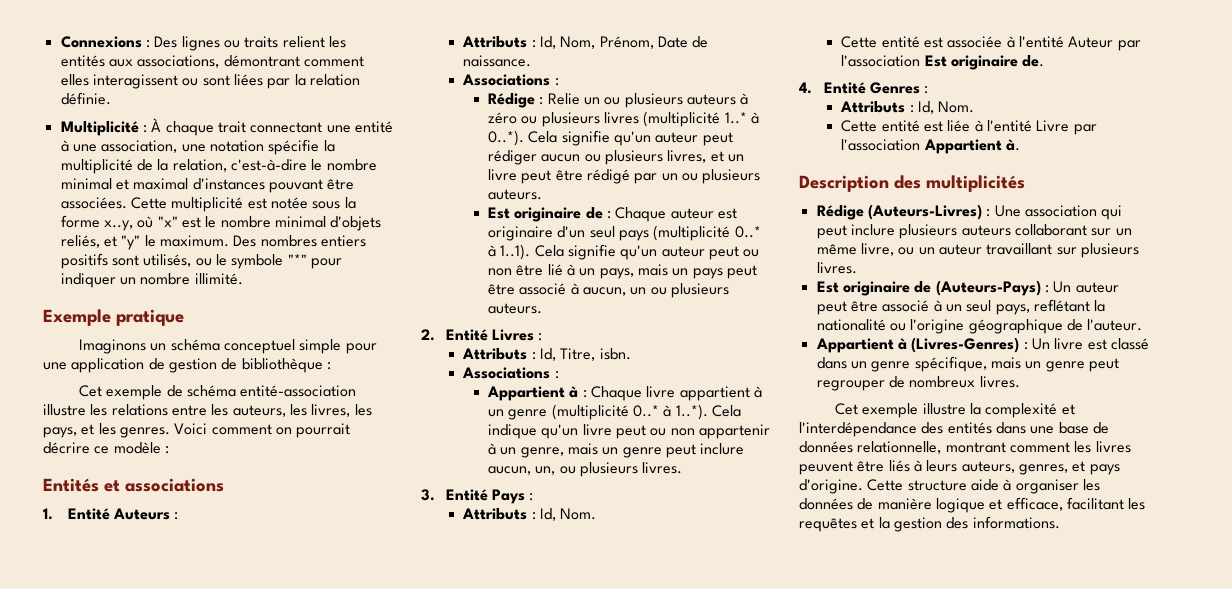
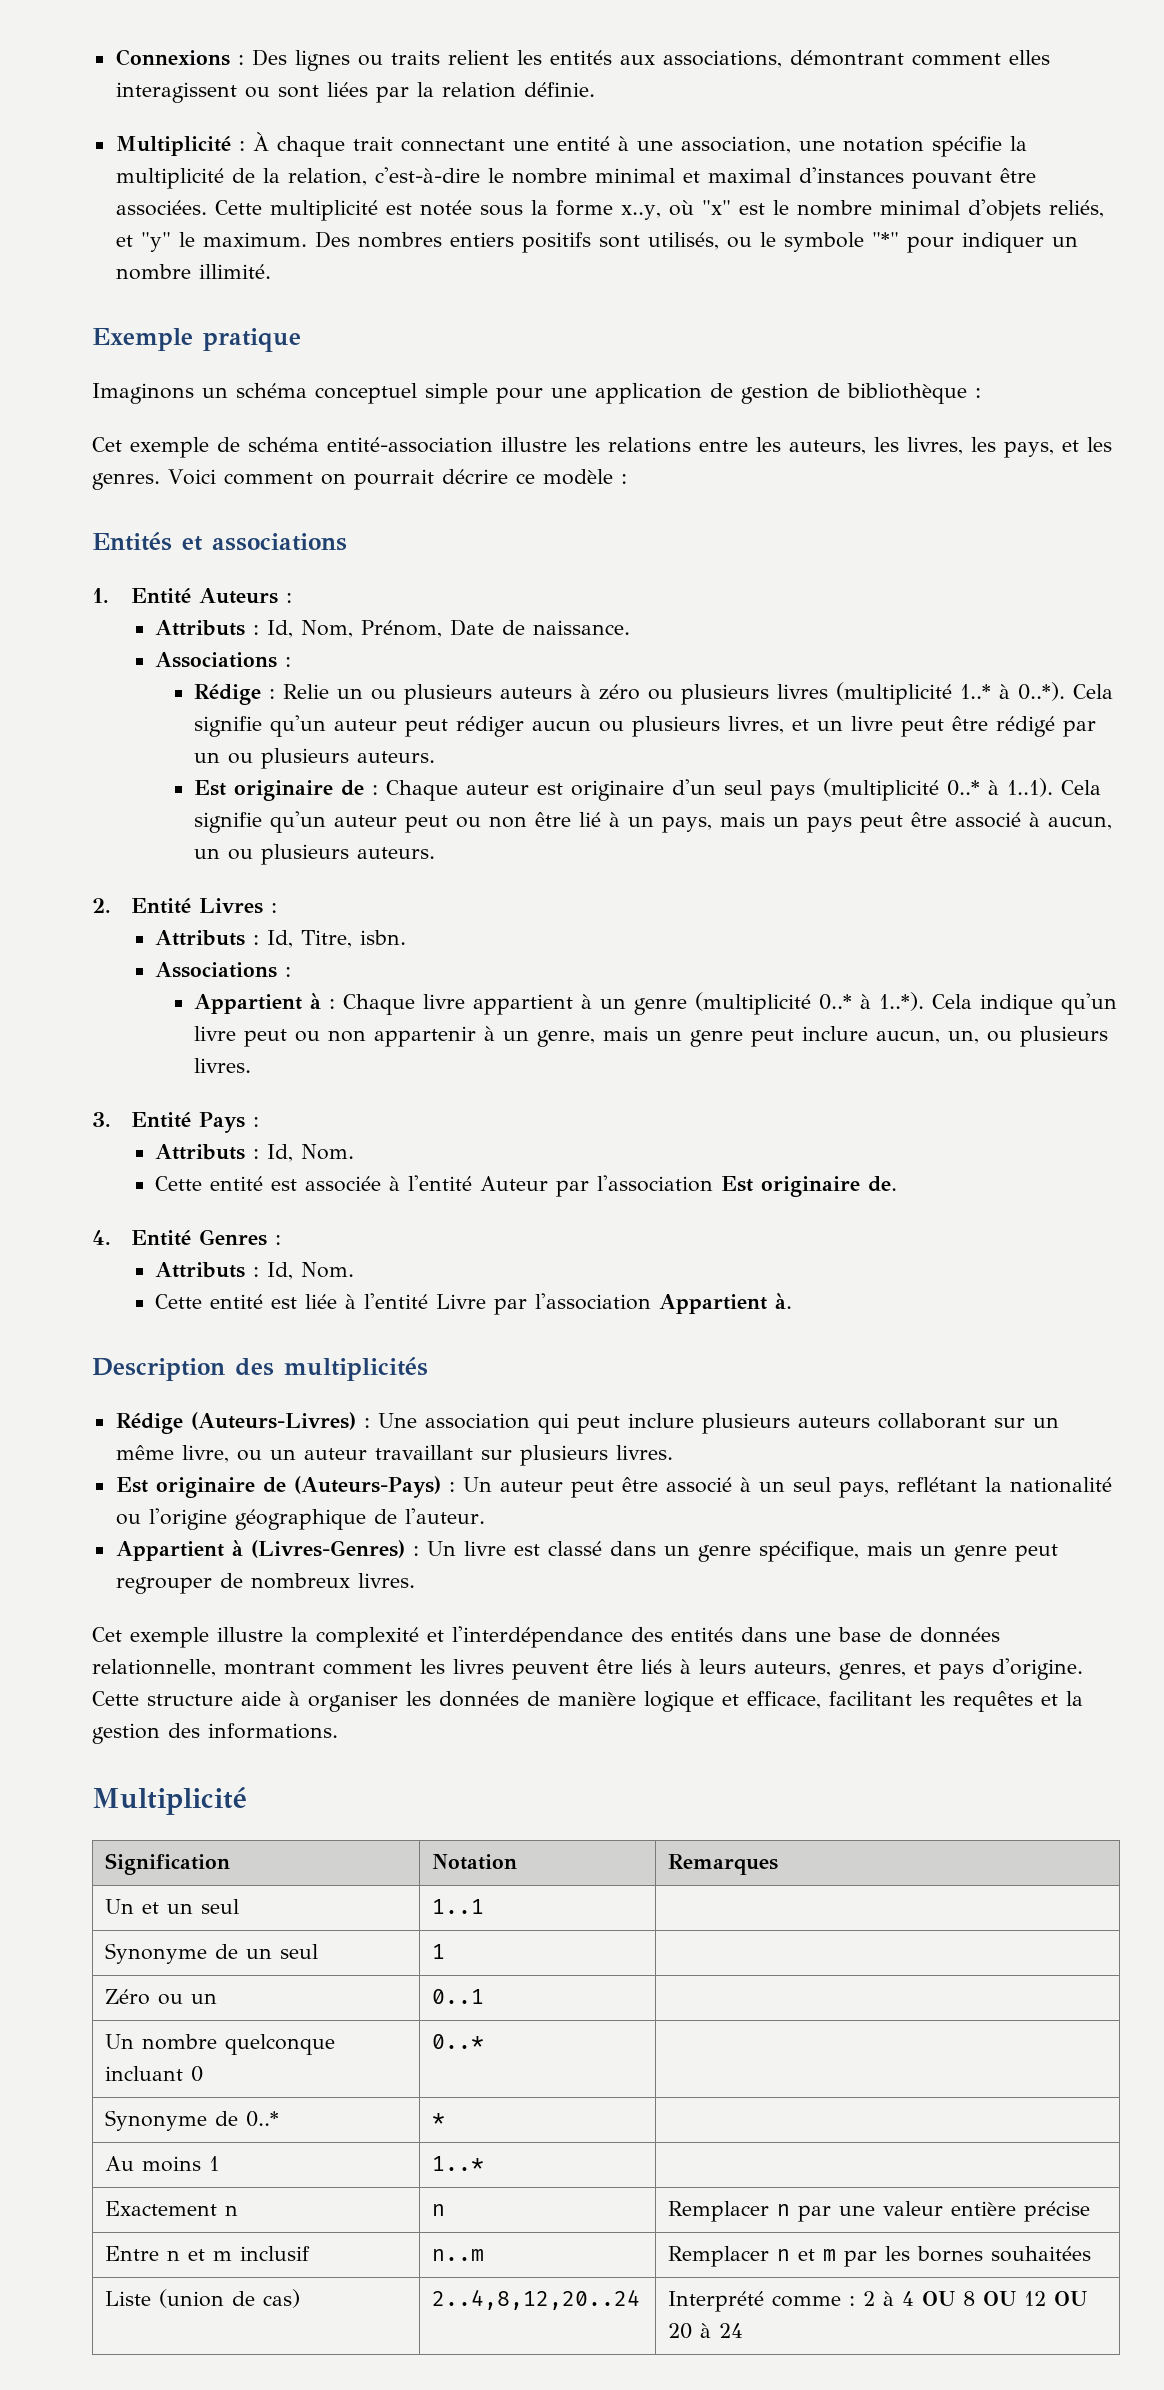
(1060, 522) none -> [92,1787,247,1815] [105,1853,231,1875] [432,1854,518,1870] [668,1854,779,1875] [105,1899,240,1914] [432,1899,485,1914] [105,1943,319,1964] [432,1944,446,1959] [105,1989,218,2005] [432,1989,485,2004] [105,2034,336,2055] [105,2066,204,2082] [432,2034,485,2049] [105,2110,280,2131] [432,2113,446,2126] [105,2156,220,2172] [432,2156,485,2171] [105,2201,239,2216] [432,2204,446,2216] [668,2201,1091,2222] [105,2246,311,2261] [432,2249,485,2261] [668,2246,1092,2267] [105,2289,301,2308] [432,2289,641,2310] [668,2291,1088,2312] [668,2323,744,2339] // Multiplicité // Signification | Notation | Remarques // Un et un seul | 1..1 | // Synonyme de un seul | 1 | // Zéro ou un | 0..1 | // Un nombre quelconque incluant 0 | 0..* | // Synonyme de 0..* | * | // Au moins 1 | 1..* | // Exactement n | n | Remplacer n par une valeur entière précise // Entre n et m inclusif | n..m | Remplacer n et m par les bornes souhaitées // Liste (union de cas) | 2..4,8,12,20..24 | Interprété comme : 2 à 4 OU 8 OU 12 OU 20 à 24

